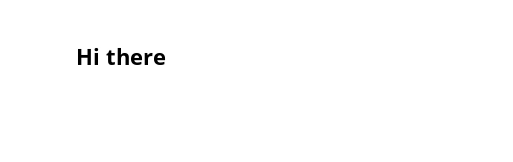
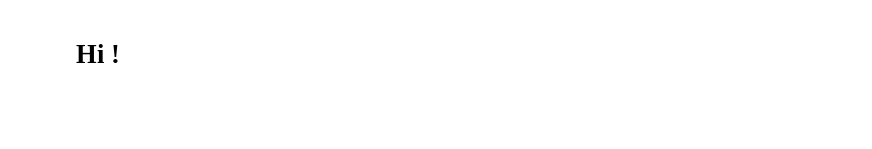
[106,47,167,65] there -> [111,45,121,63] !

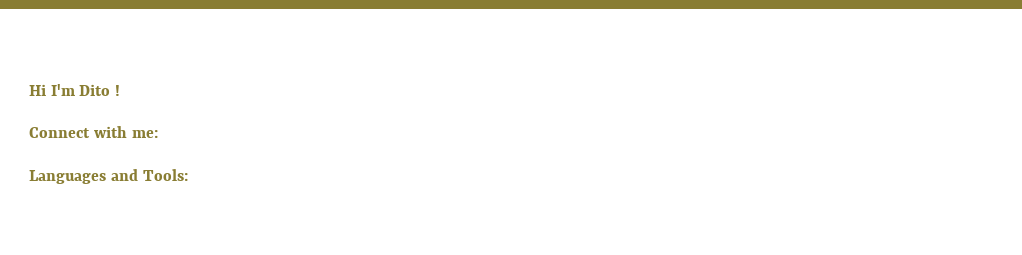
(104, 53) none -> [50,84,111,96] I'm Dito
(121, 54) none -> [29,126,158,138] [29,169,188,184] // Connect with me: // Languages and Tools:

